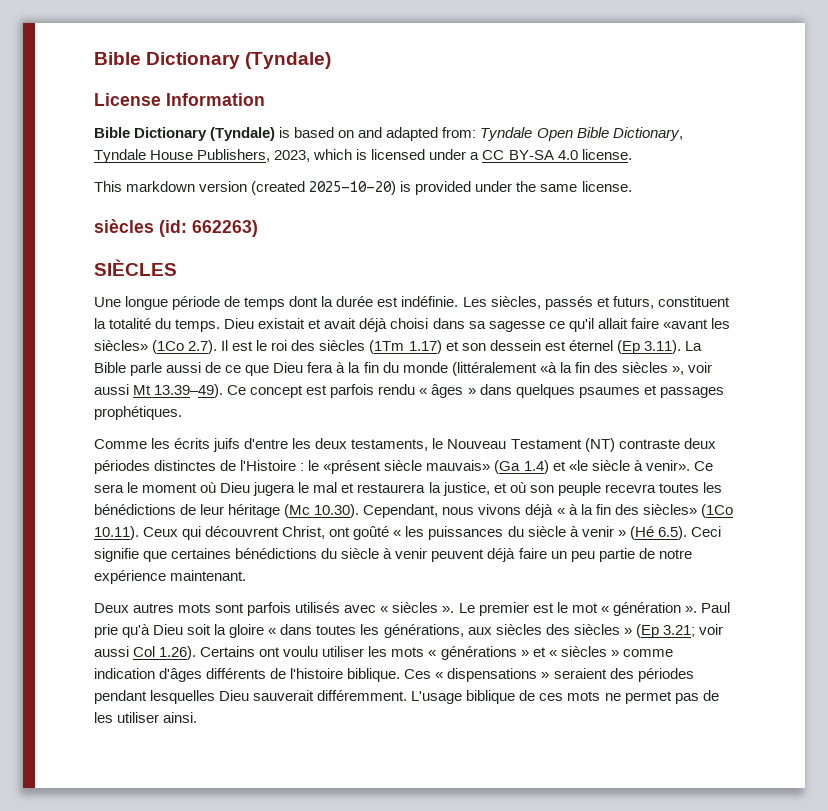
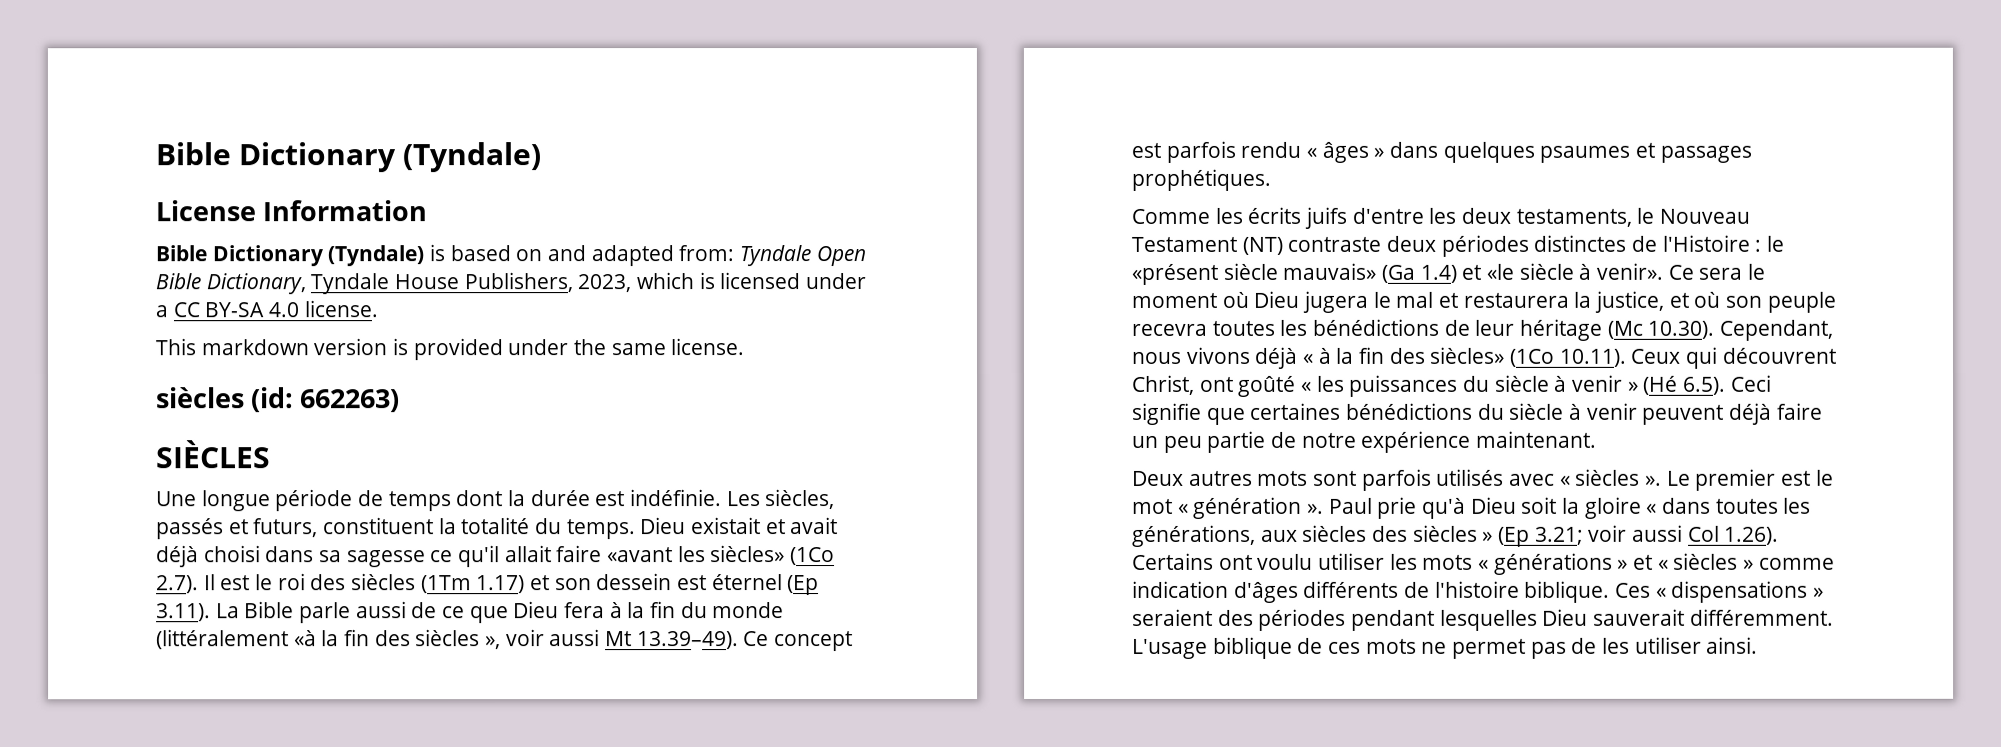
[251,181,397,195] (created 2025-10-20) -> (388, 347) none

